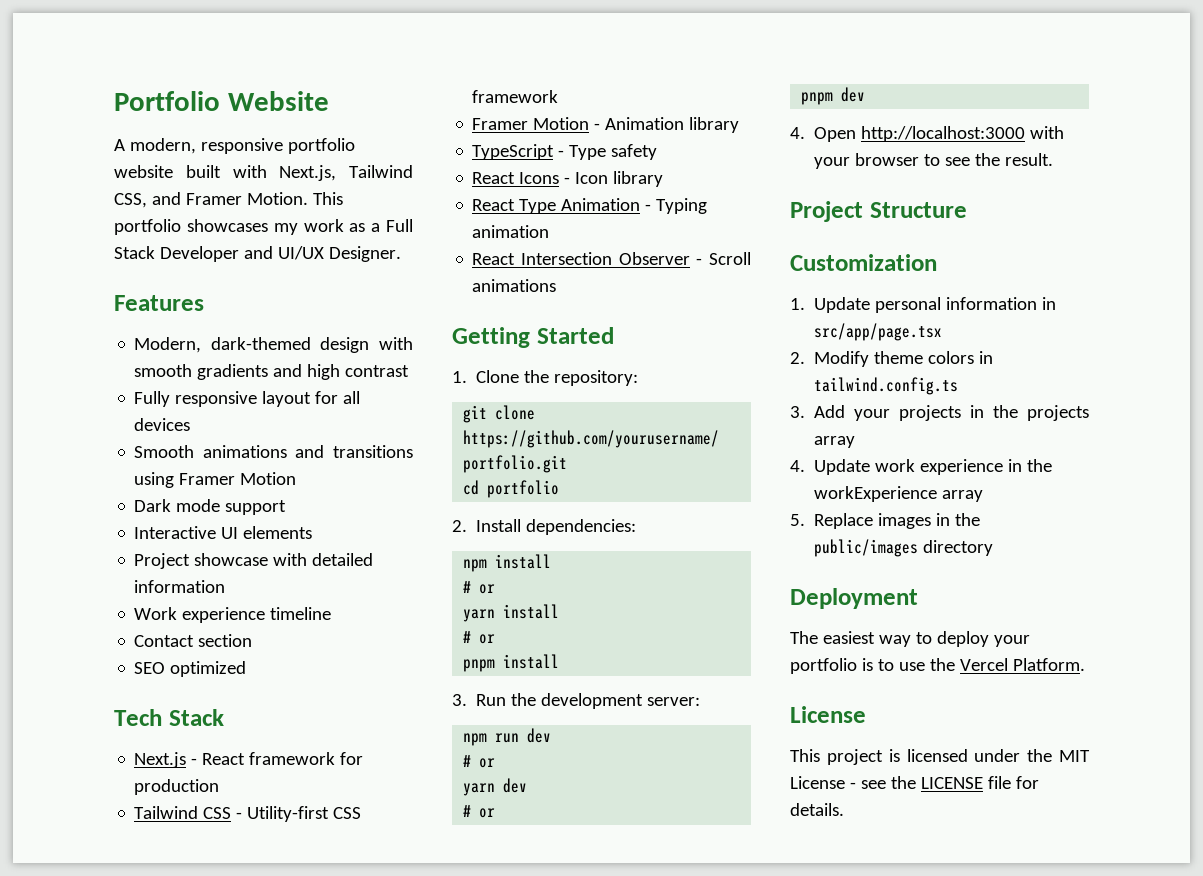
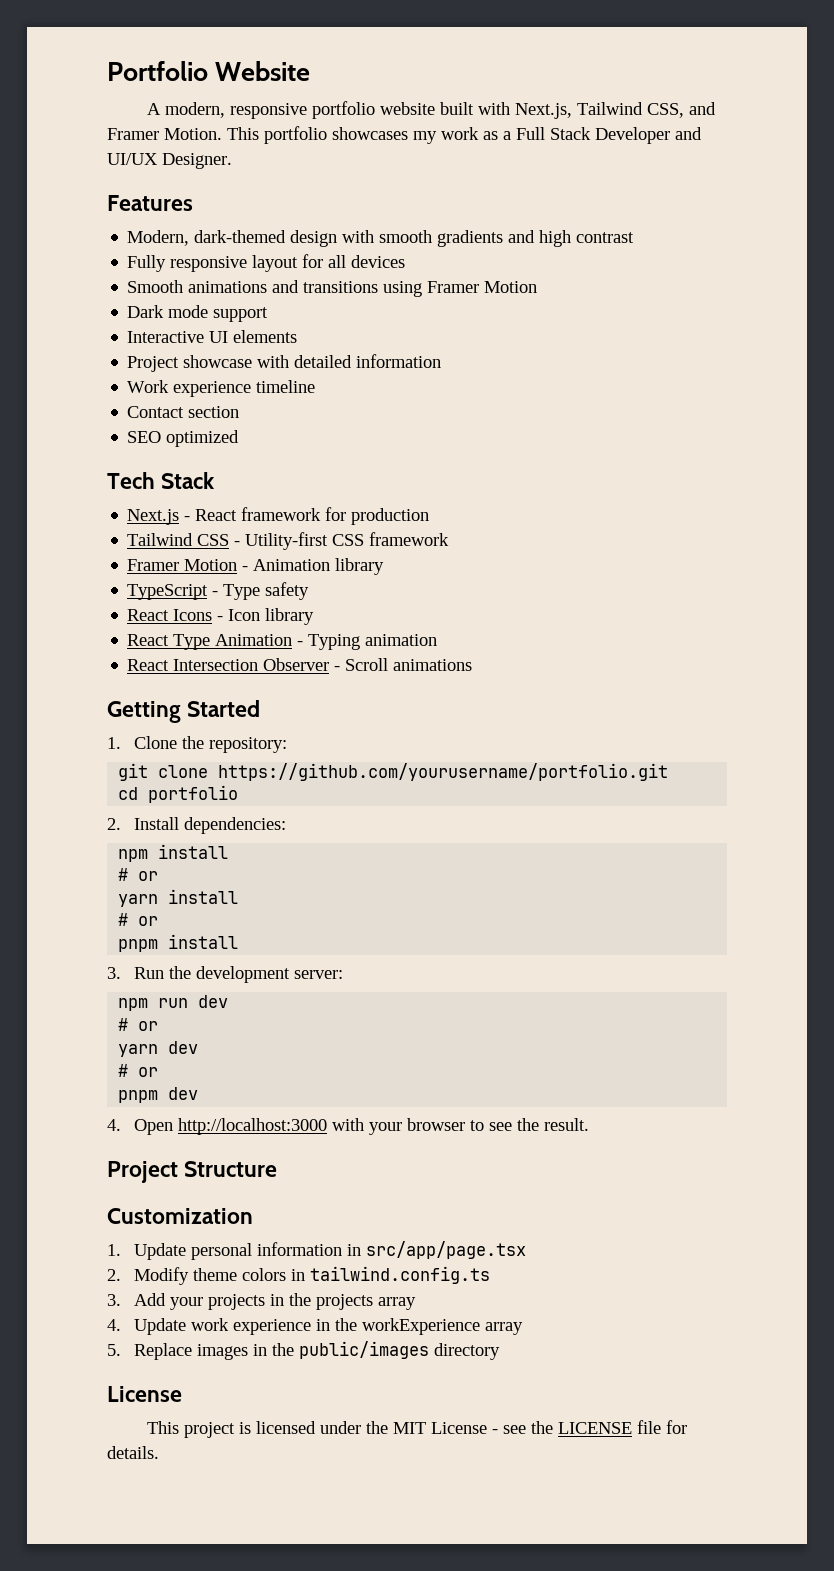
[790,588,918,609] [790,631,1030,647] [790,658,1085,674] // Deployment // The easiest way to deploy your portfolio is to use the Vercel Platform. -> (501, 1351) none

